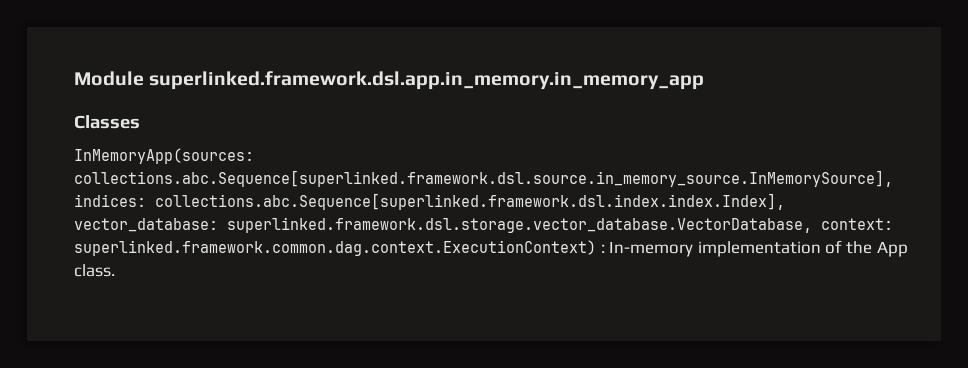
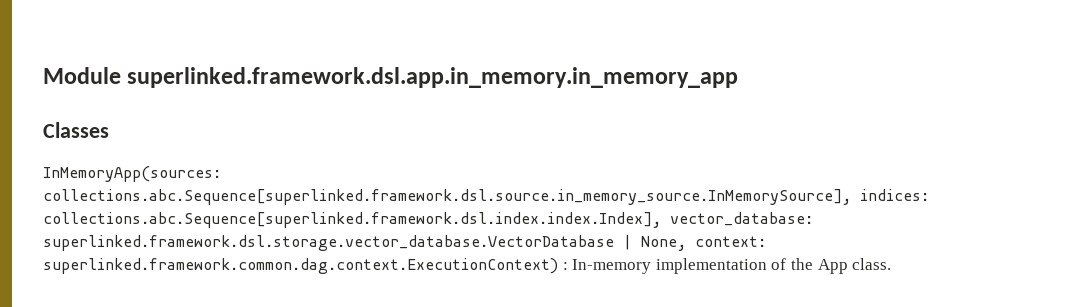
[227,217,812,233] superlinked.framework.dsl.storage.vector_database.VectorDatabase, -> [43,235,686,251] superlinked.framework.dsl.storage.vector_database.VectorDatabase | None,

